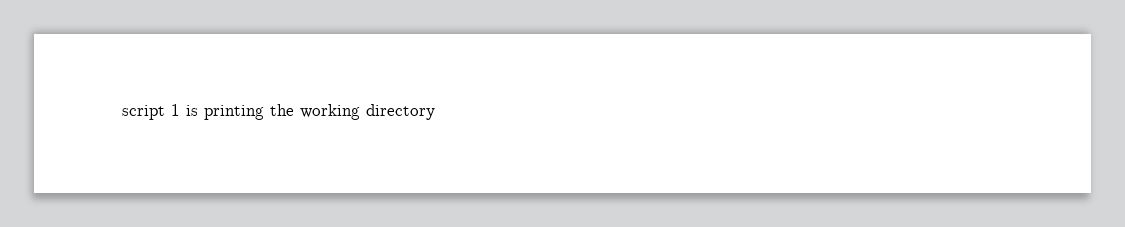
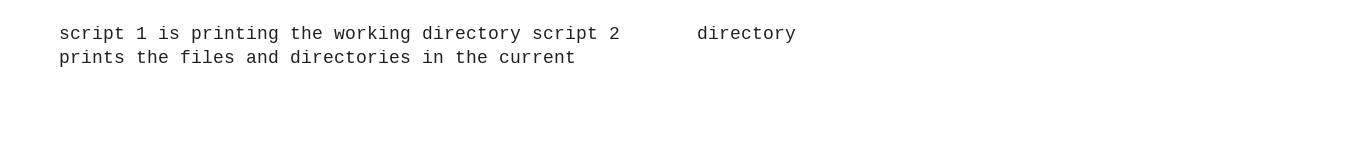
(435, 112) none -> [532,26,620,43] [59,50,576,67] [697,26,796,43] script 2 prints the files and directories in the current directory

